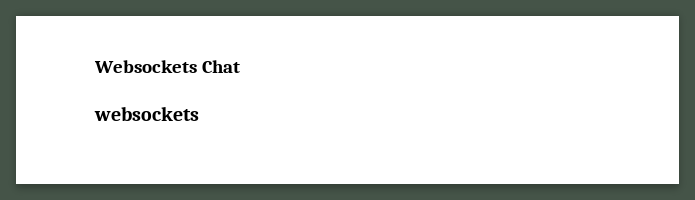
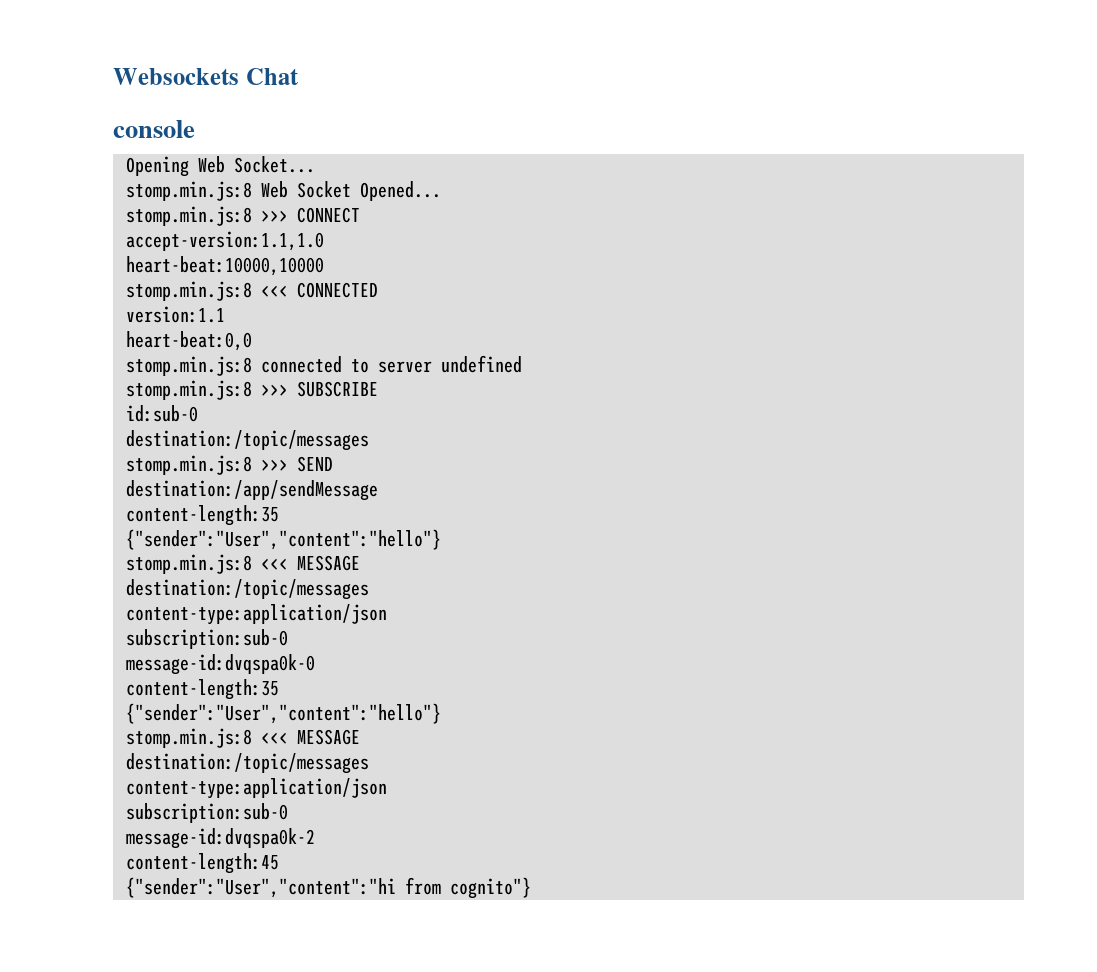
[94,106,199,121] websockets -> [113,120,195,138] [125,156,315,177] [125,181,441,201] [125,206,360,226] [125,231,324,251] [125,256,324,276] [125,281,378,301] [125,306,225,323] [125,331,252,351] [125,355,522,376] [125,380,378,400] [125,405,198,422] [125,430,369,451] [125,455,333,475] [125,480,378,501] [125,505,279,526] [125,529,441,550] [125,554,360,574] [125,579,369,600] [125,604,387,625] [125,629,288,649] [125,654,315,675] [125,679,279,700] [125,703,441,724] [125,728,360,748] [125,753,369,774] [125,778,387,799] [125,803,288,823] [125,828,315,849] [125,853,279,874] [125,877,531,899] console // Opening Web Socket... // stomp.min.js:8 Web Socket Opened... // stomp.min.js:8 >>> CONNECT // accept-version:1.1,1.0 // heart-beat:10000,10000 // stomp.min.js:8 <<< CONNECTED // version:1.1 // heart-beat:0,0 // stomp.min.js:8 connected to server undefined // stomp.min.js:8 >>> SUBSCRIBE // id:sub-0 // destination:/topic/messages // stomp.min.js:8 >>> SEND // destination:/app/sendMessage // content-length:35 // {"sender":"User","content":"hello"} // stomp.min.js:8 <<< MESSAGE // destination:/topic/messages // content-type:application/json // subscription:sub-0 // message-id:dvqspa0k-0 // content-length:35 // {"sender":"User","content":"hello"} // stomp.min.js:8 <<< MESSAGE // destination:/topic/messages // content-type:application/json // subscription:sub-0 // message-id:dvqspa0k-2 // content-length:45 // {"sender":"User","content":"hi from cognito"}

